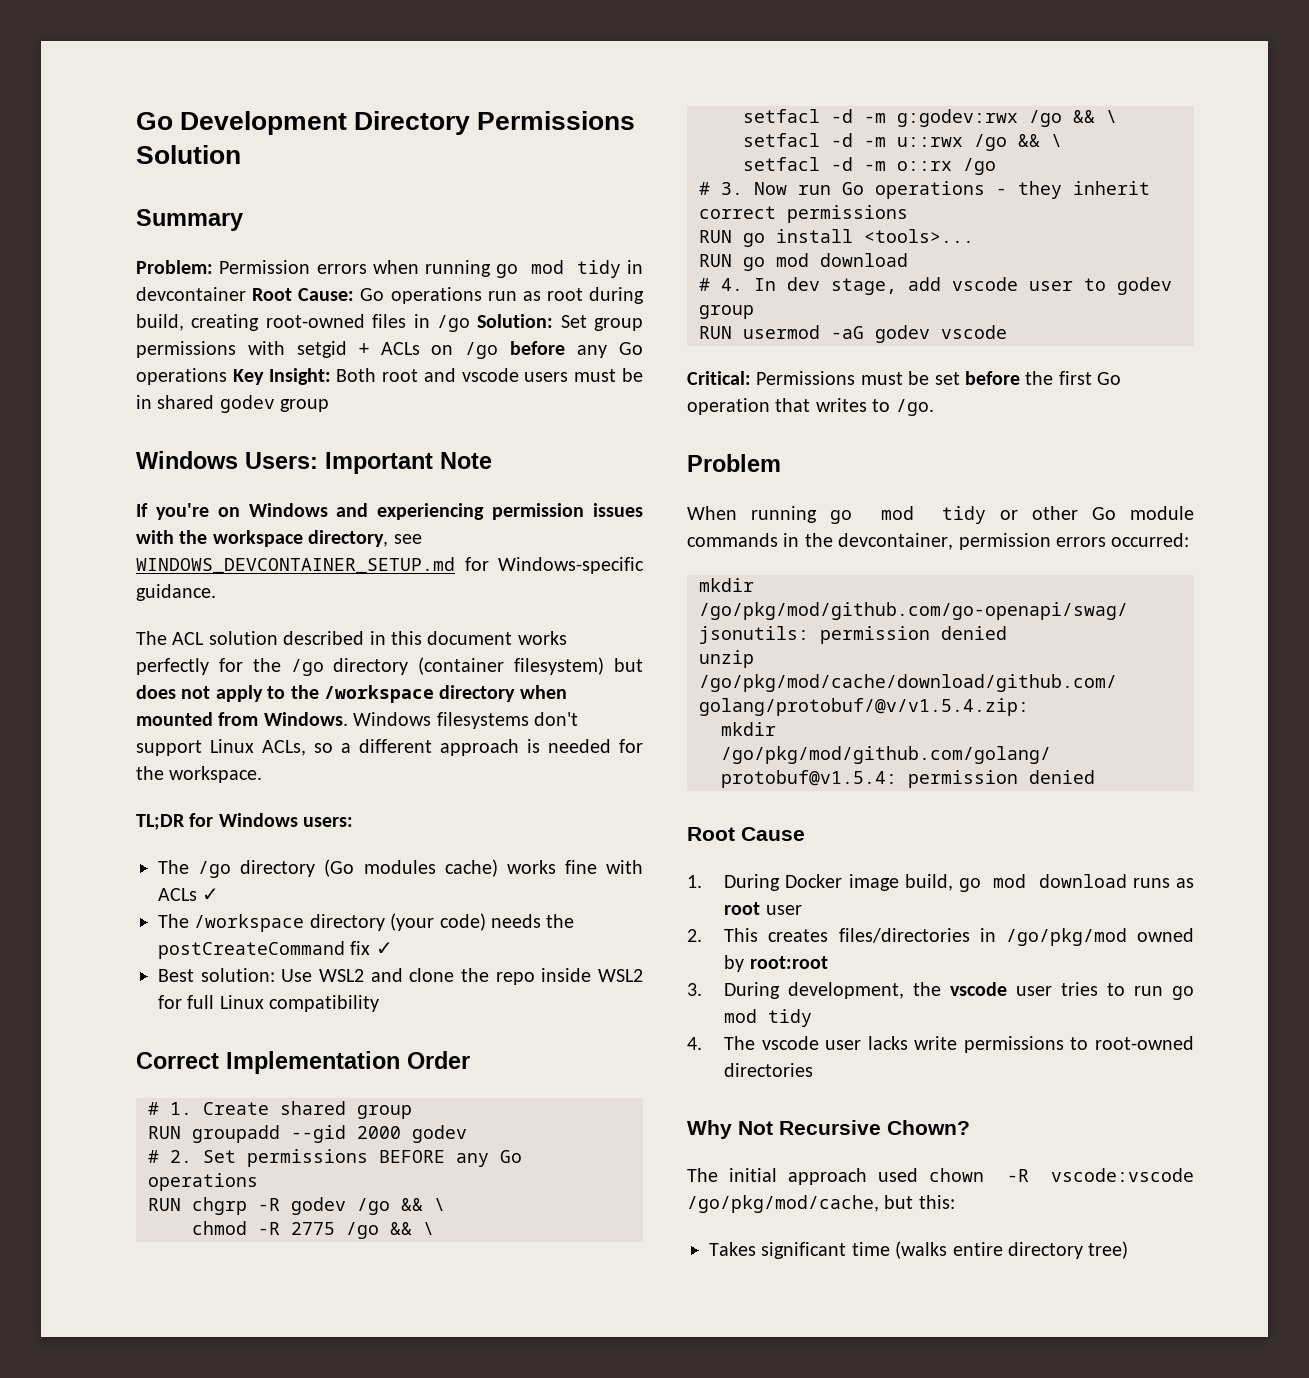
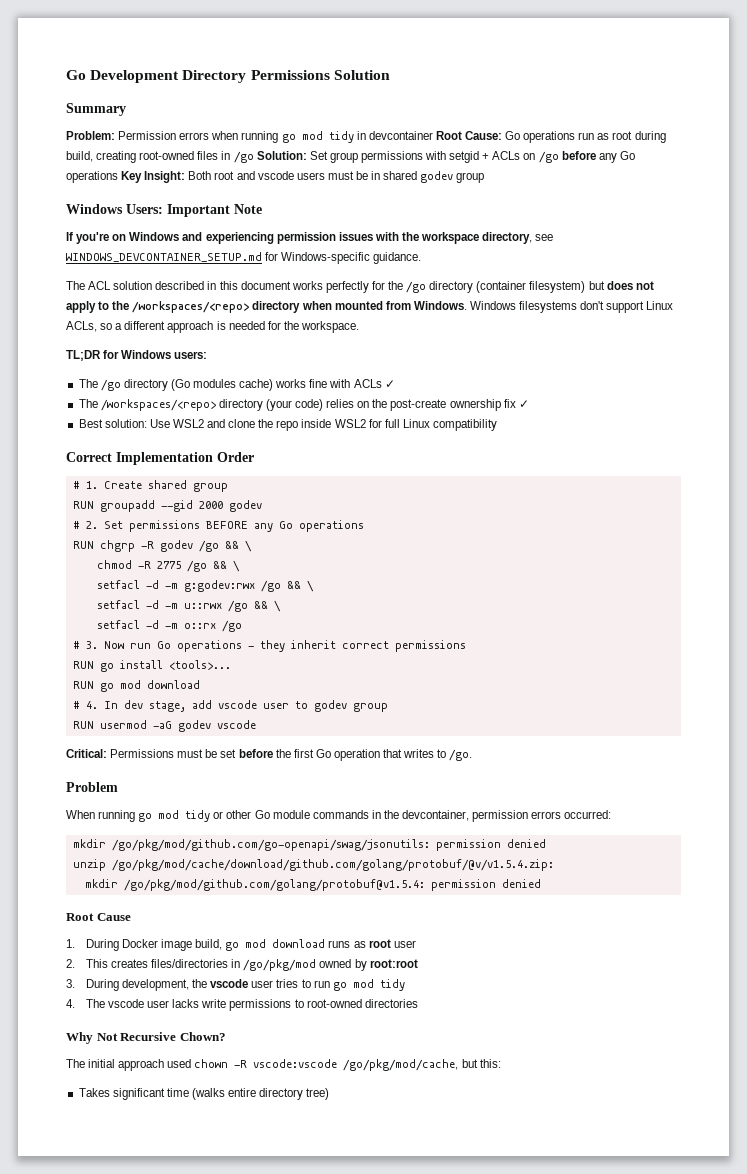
[324,685,434,703] /workspace -> [132,301,250,313] /workspaces/<repo>
[194,914,305,932] /workspace -> [100,399,216,411] /workspaces/<repo>
[491,914,575,928] [158,941,345,959] needs the postCreateCommand -> [326,399,501,411] relies on the post-create ownership

